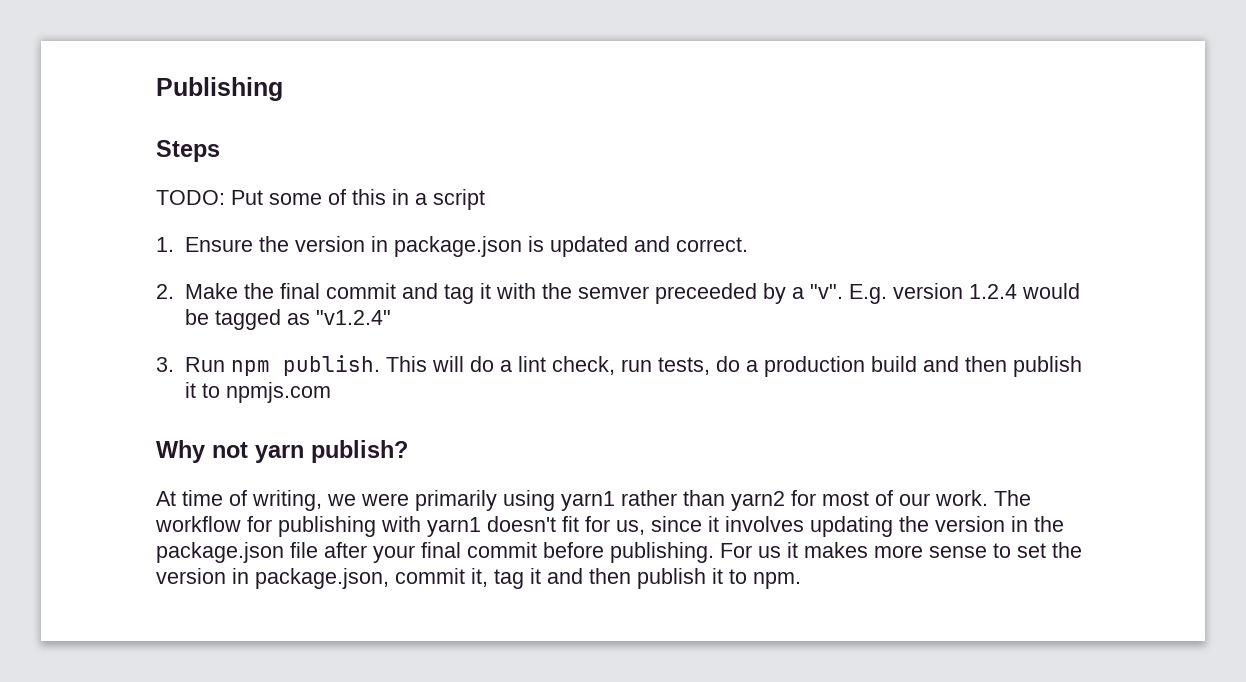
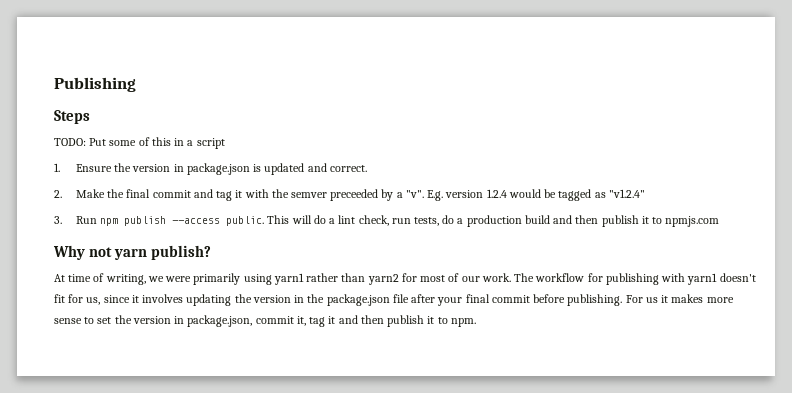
[282,355,380,376] publish. -> [124,216,265,226] publish --access public.

